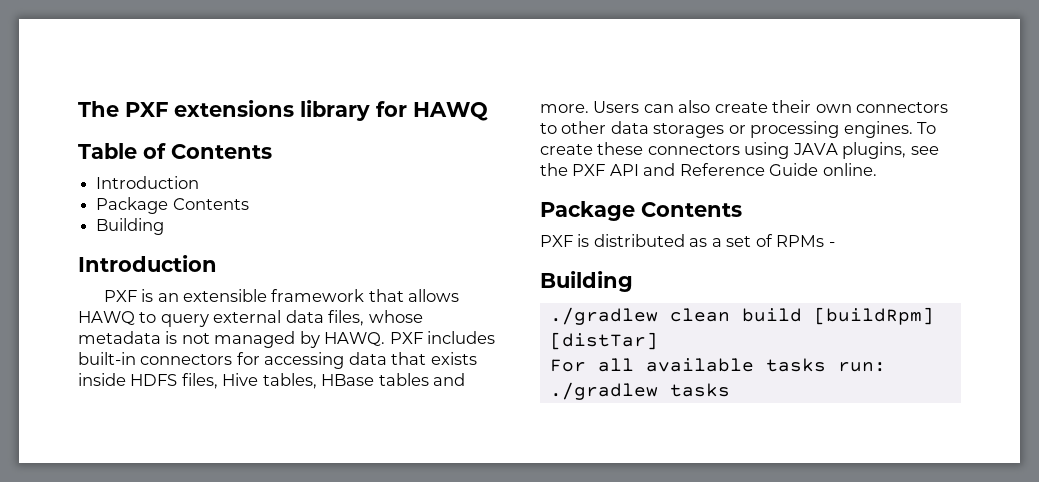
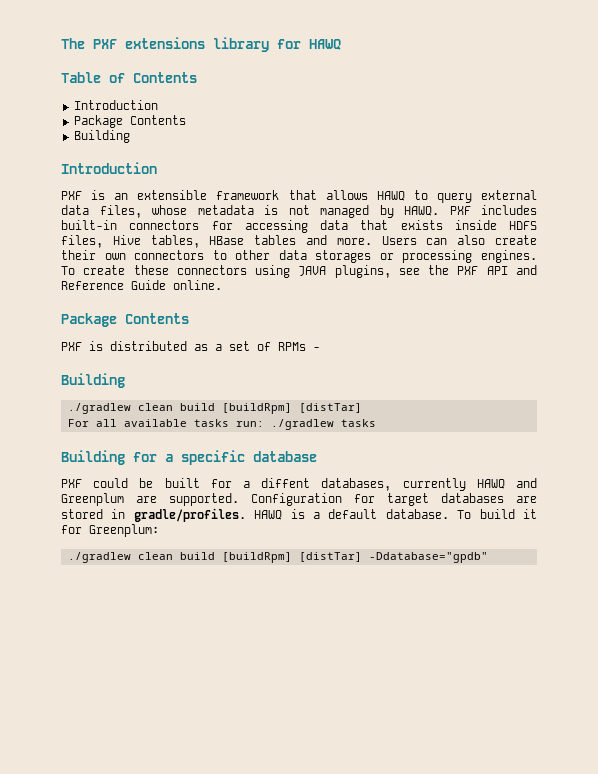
(730, 390) none -> [61,450,317,465] [61,478,537,491] [61,493,537,506] [61,508,537,522] [61,524,159,537] [67,552,488,563] // Building for a specific database // PXF could be built for a diffent databases, currently HAWQ and Greenplum are supported. Configuration for target databases are stored in gradle/profiles. HAWQ is a default database. To build it for Greenplum: // ./gradlew clean build [buildRpm] [distTar] -Ddatabase="gpdb"

